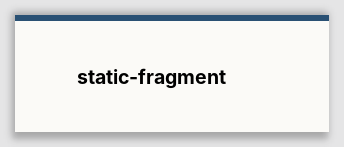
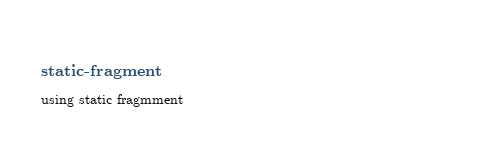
(226, 78) none -> [41,94,183,107] // using static fragmment

